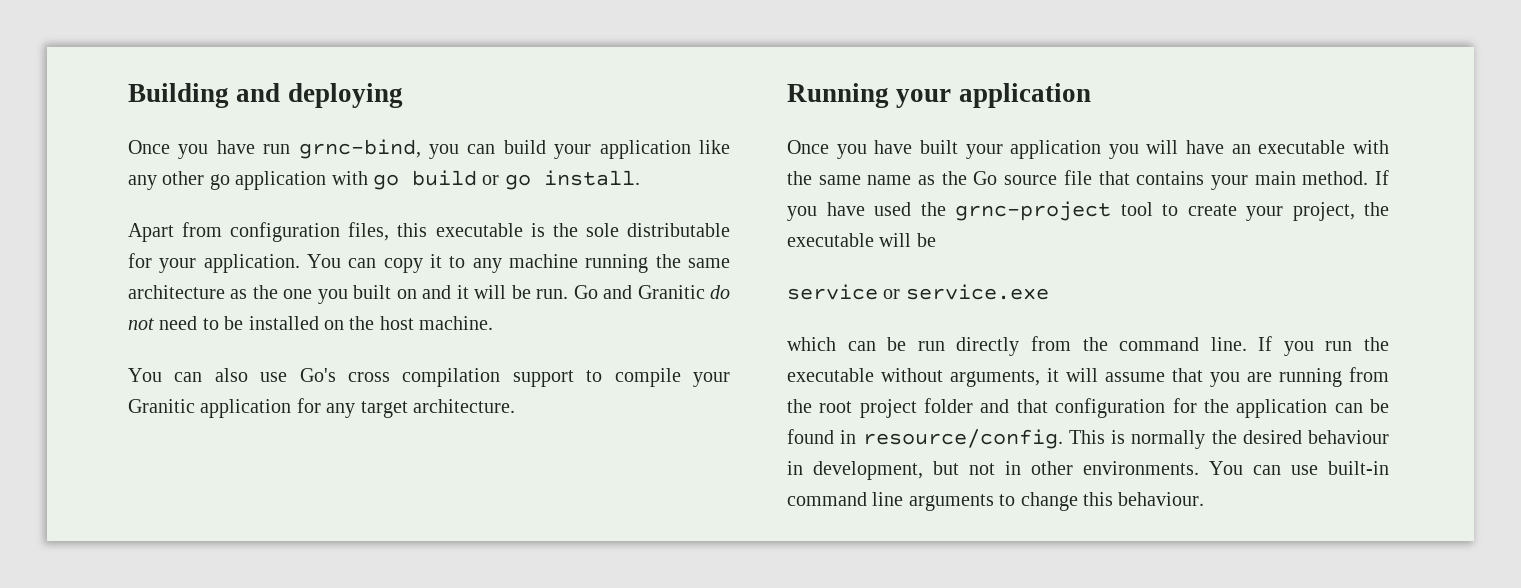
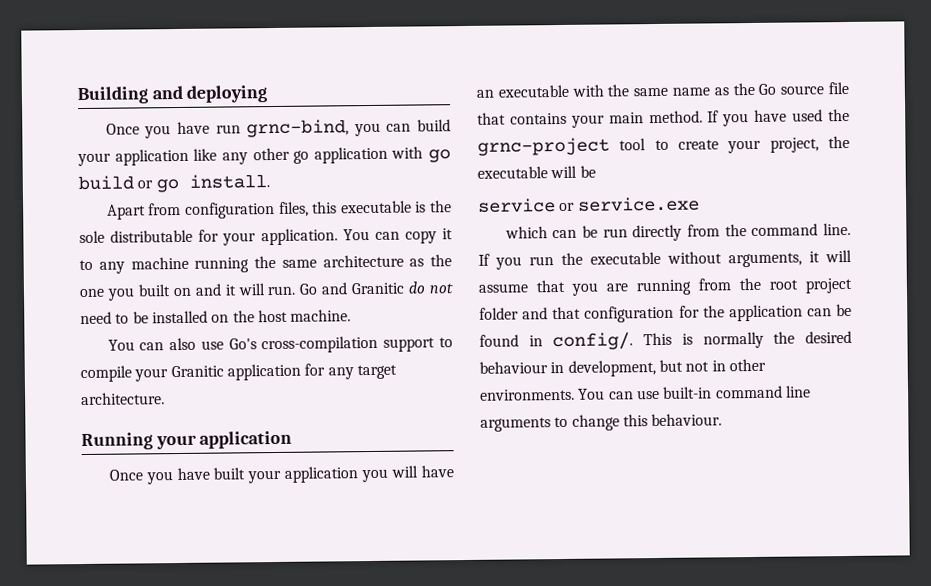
[511,285,531,299] be -> (266, 289) none
[348,368,501,387] cross compilation -> [261,335,379,354] cross-compilation
[862,429,1063,449] resource/config. -> [552,332,634,351] config/.

